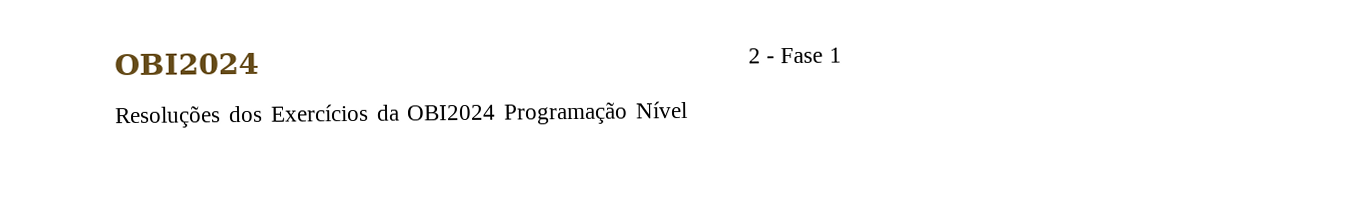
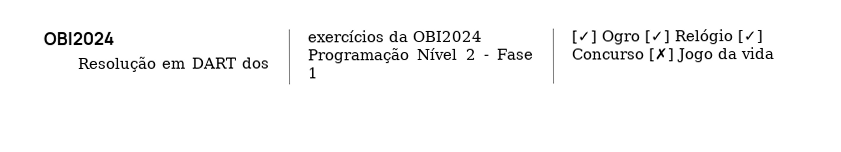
[114,103,369,129] Resoluções dos Exercícios -> [76,56,269,73] [307,30,384,43] Resolução em DART dos exercícios
(842, 55) none -> [571,29,763,45] [571,46,774,63] // [✓] Ogro [✓] Relógio [✓] Concurso [✗] Jogo da vida

